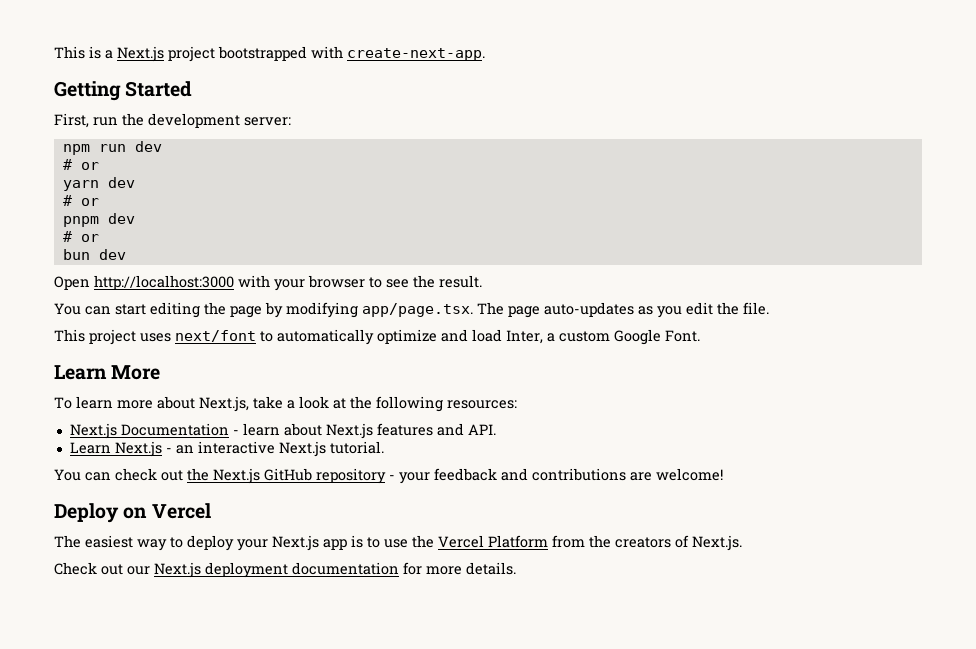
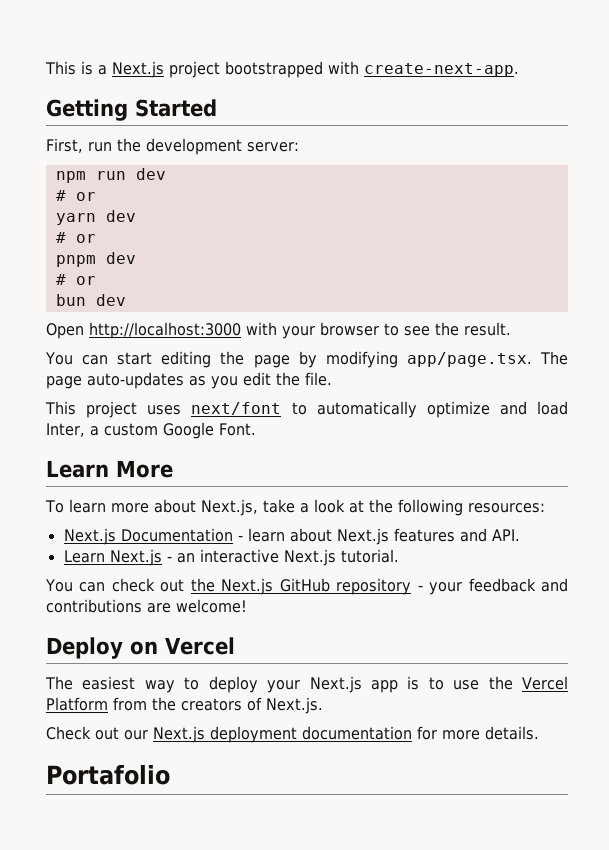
(516, 568) none -> [46,765,170,785] // Portafolio

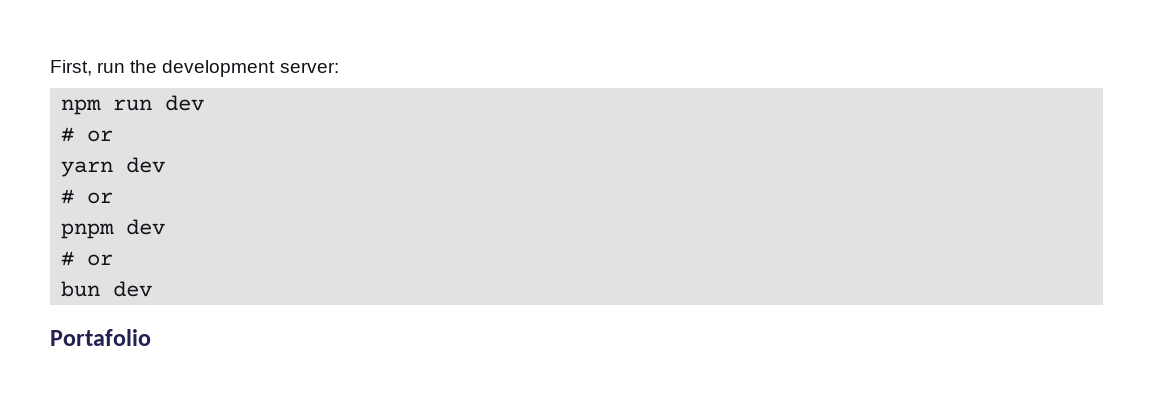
[45,61,519,78] [46,99,217,121] This is a Next.js project bootstrapped with create-next-app. // Getting Started // -> (50, 68) none
[46,322,511,339] [45,351,568,368] [46,372,332,389] [45,401,568,418] [46,422,256,439] [46,460,173,478] [45,499,545,516] [63,528,520,545] [63,549,399,566] [45,578,569,595] [46,599,247,613] [46,637,235,659] [45,676,569,693] [46,697,323,714] [46,726,539,743] // Open http://localhost:3000 with your browser to see the result. // You can start editing the page by modifying app/page.tsx. The page auto-updates as you edit the file. // This project uses next/font to automatically optimize and load Inter, a custom Google Font. // Learn More // To learn more about Next.js, take a look at the following resources: // Next.js Documentation - learn about Next.js features and API. // Learn Next.js - an interactive Next.js tutorial. // You can check out the Next.js GitHub repository - your feedback and contributions are welcome! // Deploy on Vercel // The easiest way to deploy your Next.js app is to use the Vercel Platform from the creators of Next.js. // Check out our Next.js deployment documentation for more details. -> (153, 289) none

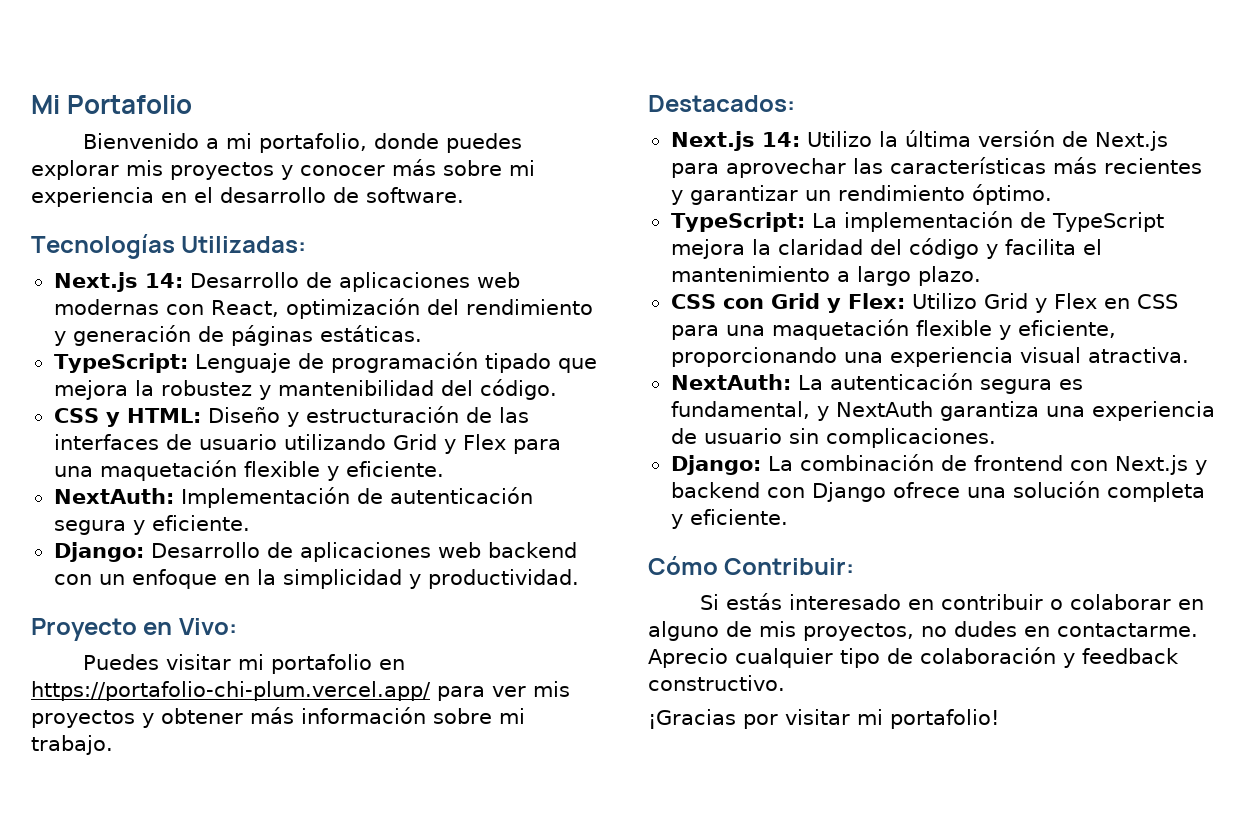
[50,60,339,77] [61,95,205,115] [61,127,114,142] [61,157,166,177] [61,189,114,204] [61,219,166,239] [61,251,114,266] [61,281,153,297] [50,329,151,346] First, run the development server: // npm run dev // # or // yarn dev // # or // pnpm dev // # or // bun dev // Portafolio -> [31,95,193,114] [82,133,522,153] [31,159,535,180] [31,187,464,207] [31,234,307,259] [53,272,520,292] [53,298,593,319] [53,325,422,346] [53,352,597,373] [53,379,557,400] [53,406,529,427] [53,434,561,454] [53,460,444,481] [53,487,533,508] [53,515,250,535] [53,542,577,562] [53,569,579,589] [31,618,237,641] [82,654,405,674] [31,681,570,701] [31,707,525,728] [31,735,113,755] [648,95,795,112] [670,130,1168,151] [670,157,1202,178] [670,184,1052,205] [670,211,1165,232] [670,238,1102,259] [670,266,981,286] [670,293,1178,313] [670,319,1116,340] [670,347,1189,367] [670,373,1083,394] [670,401,1215,421] [670,428,996,448] [670,454,1207,475] [670,481,1205,502] [670,509,788,529] [648,556,855,575] [699,593,1204,610] [648,621,1198,641] [648,647,1179,668] [648,675,785,691] [648,709,999,729] Mi Portafolio // Bienvenido a mi portafolio, donde puedes explorar mis proyectos y conocer más sobre mi experiencia en el desarrollo de software. // Tecnologías Utilizadas: // Next.js 14: Desarrollo de aplicaciones web modernas con React, optimización del rendimiento y generación de páginas estáticas. // TypeScript: Lenguaje de programación tipado que mejora la robustez y mantenibilidad del código. // CSS y HTML: Diseño y estructuración de las interfaces de usuario utilizando Grid y Flex para una maquetación flexible y eficiente. // NextAuth: Implementación de autenticación segura y eficiente. // Django: Desarrollo de aplicaciones web backend con un enfoque en la simplicidad y productividad. // Proyecto en Vivo: // Puedes visitar mi portafolio en https://portafolio-chi-plum.vercel.app/ para ver mis proyectos y obtener más información sobre mi trabajo. // Destacados: // Next.js 14: Utilizo la última versión de Next.js para aprovechar las características más recientes y garantizar un rendimiento óptimo. // TypeScript: La implementación de TypeScript mejora la claridad del código y facilita el mantenimiento a largo plazo. // CSS con Grid y Flex: Utilizo Grid y Flex en CSS para una maquetación flexible y eficiente, proporcionando una experiencia visual atractiva. // NextAuth: La autenticación segura es fundamental, y NextAuth garantiza una experiencia de usuario sin complicaciones. // Django: La combinación de frontend con Next.js y backend con Django ofrece una solución completa y eficiente. // Cómo Contribuir: // Si estás interesado en contribuir o colaborar en alguno de mis proyectos, no dudes en contactarme. Aprecio cualquier tipo de colaboración y feedback constructivo. // ¡Gracias por visitar mi portafolio!

